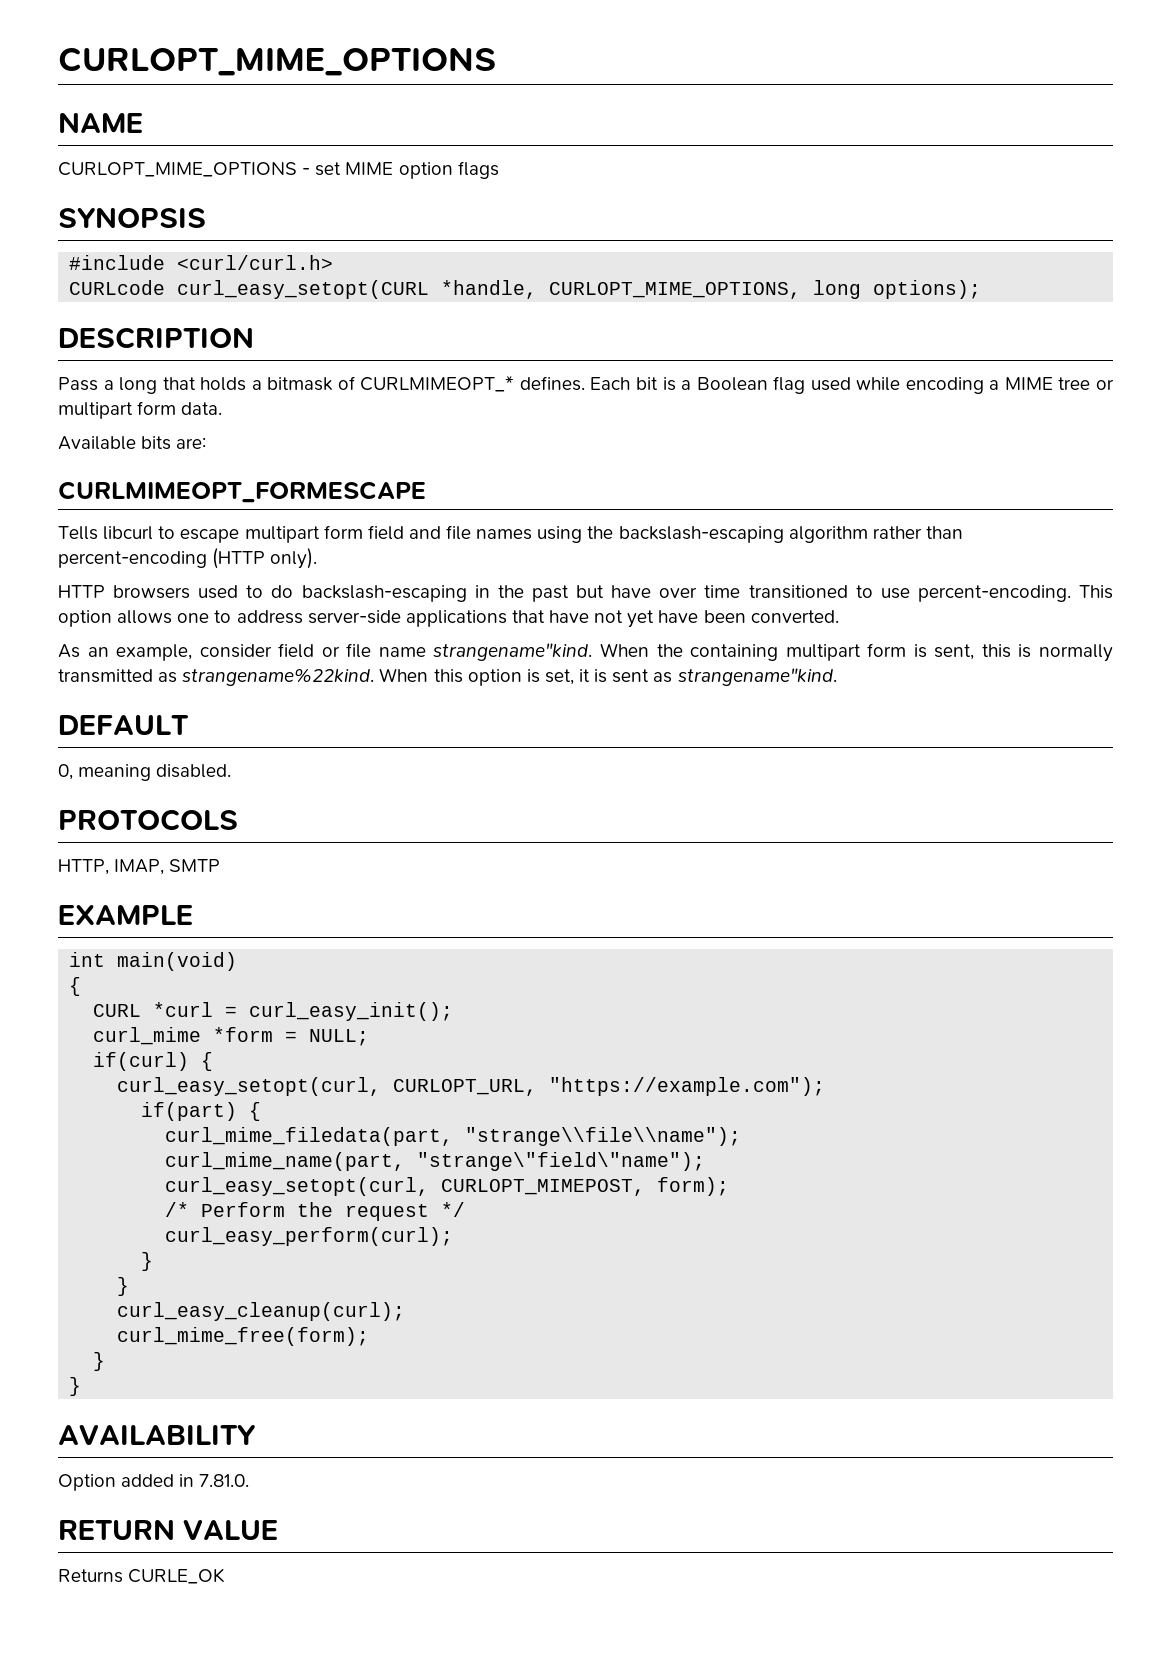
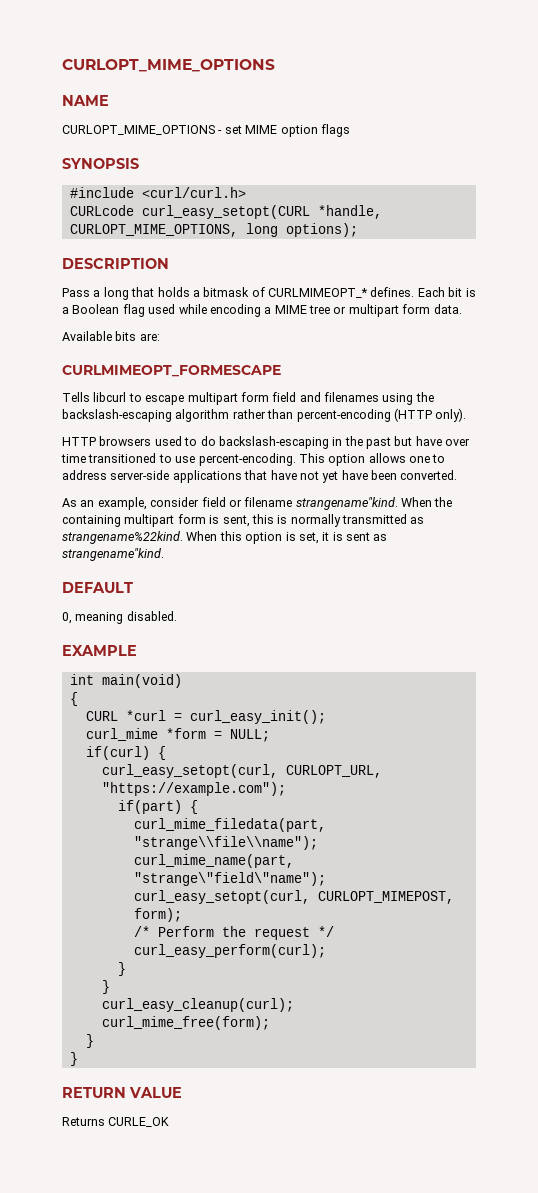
[446,525,533,540] file names -> [324,392,379,402] filenames
[346,643,426,658] file name -> [244,497,293,507] filename
[58,809,238,831] [58,859,221,875] // PROTOCOLS // HTTP, IMAP, SMTP -> (177, 616) none
[58,1425,256,1445] [58,1474,250,1491] // AVAILABILITY // Option added in 7.81.0. -> (78, 1059) none

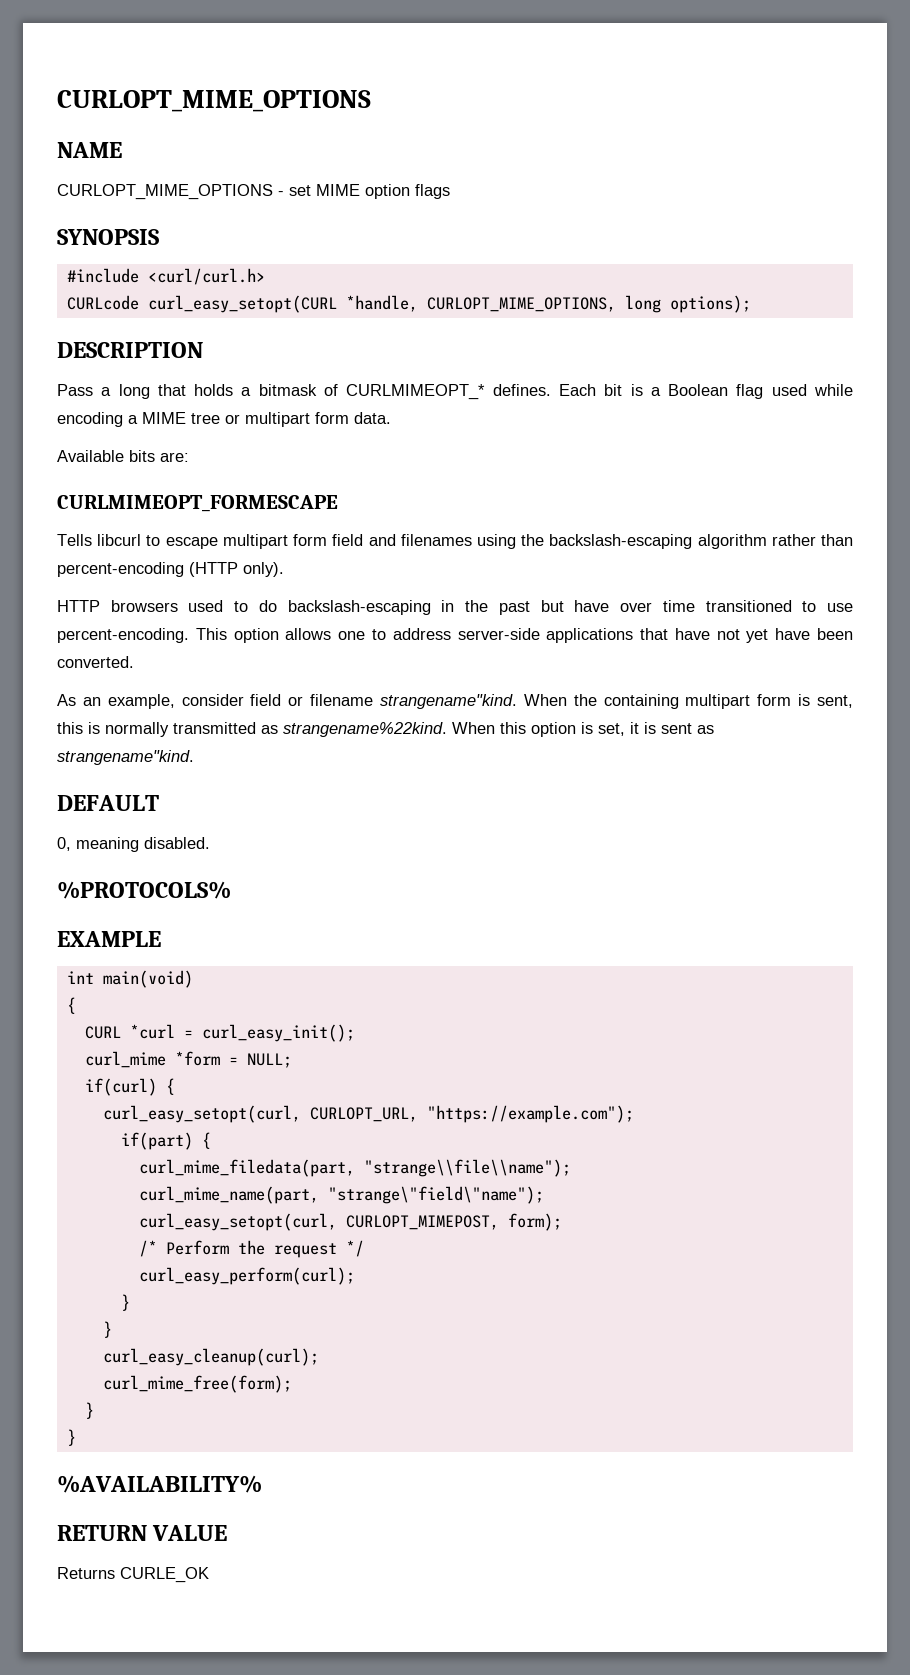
(177, 616) none -> [57,881,231,899] // %PROTOCOLS%
(78, 1059) none -> [57,1475,262,1493] // %AVAILABILITY%

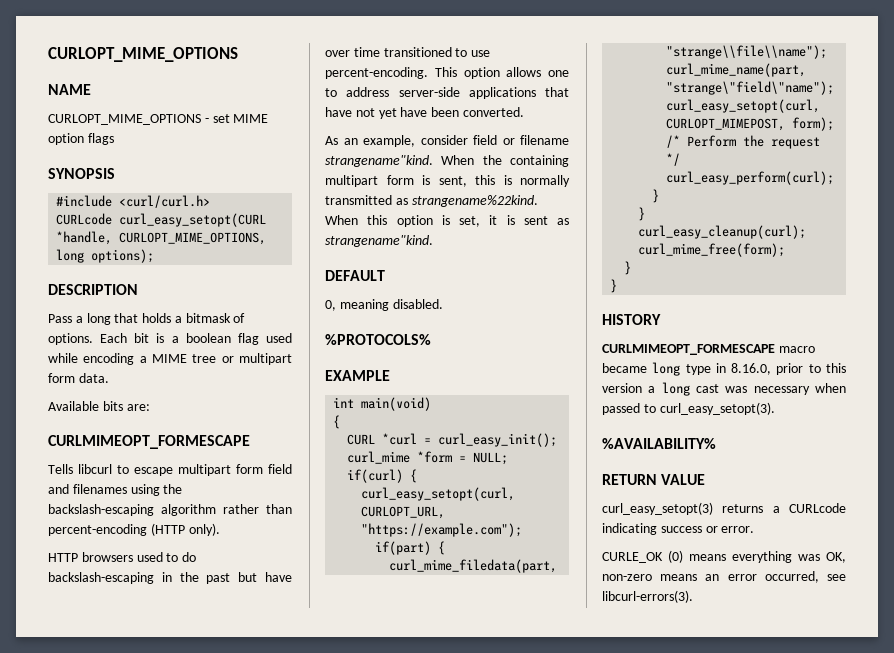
[346,384,551,400] CURLMIMEOPT_* defines. -> [48,333,93,345] options.
[668,384,729,396] Boolean -> [185,333,231,343] boolean
[57,1475,262,1493] [57,1525,228,1541] [57,1567,209,1583] %AVAILABILITY% // RETURN VALUE // Returns CURLE_OK -> [602,314,661,325] [602,344,815,355] [602,362,846,376] [602,382,846,396] [602,402,775,415] [602,438,716,449] [602,474,706,485] [602,502,846,515] [602,523,755,535] [602,550,846,563] [602,571,846,583] [602,590,693,603] HISTORY // CURLMIMEOPT_FORMESCAPE macro became long type in 8.16.0, prior to this version a long cast was necessary when passed to curl_easy_setopt(3). // %AVAILABILITY% // RETURN VALUE // curl_easy_setopt(3) returns a CURLcode indicating success or error. // CURLE_OK (0) means everything was OK, non-zero means an error occurred, see libcurl-errors(3).

